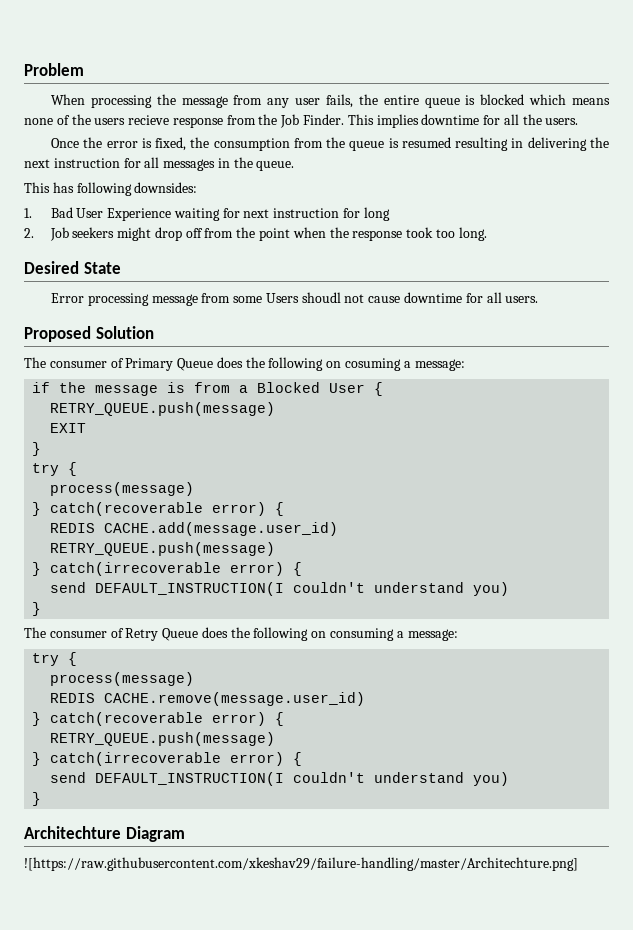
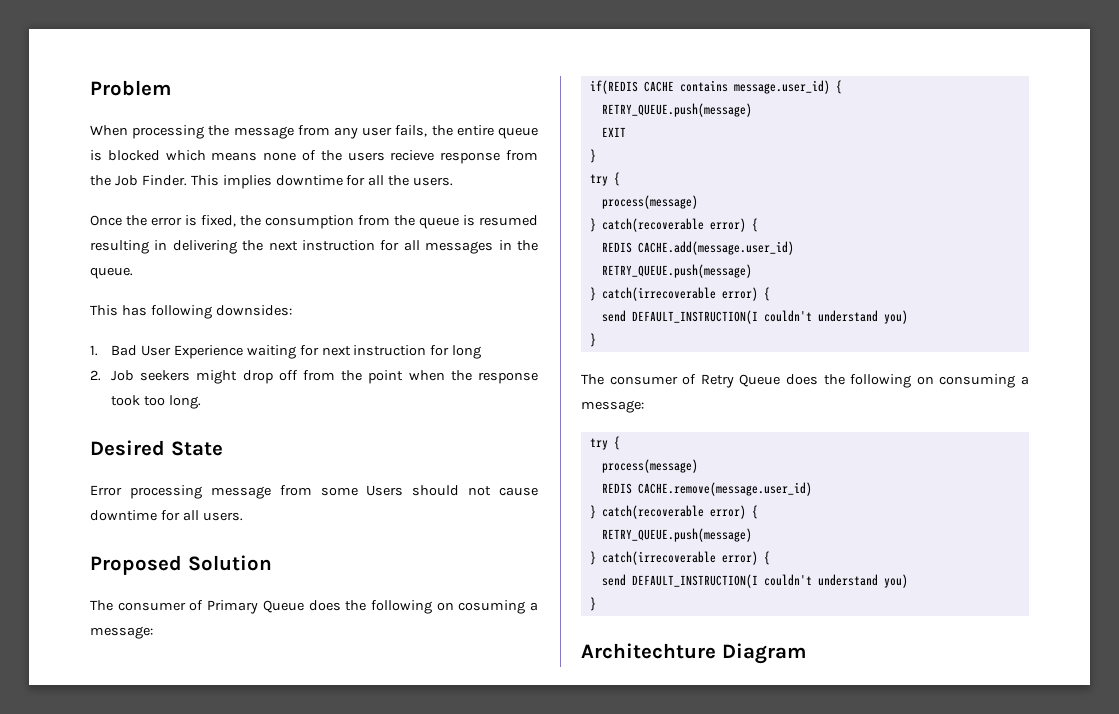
[301,292,341,303] shoudl -> [412,485,460,496] should
[32,382,366,396] if the message is from a Blocked User -> [589,80,830,94] if(REDIS CACHE contains message.user_id)
[24,857,578,871] // ![https://raw.githubusercontent.com/xkeshav29/failure-handling/master/Architechture.png] -> (806, 653) none

